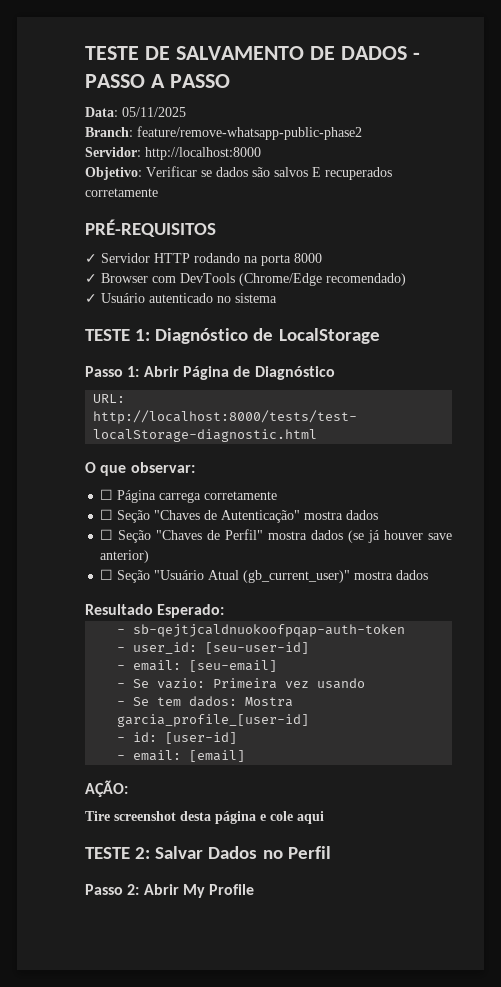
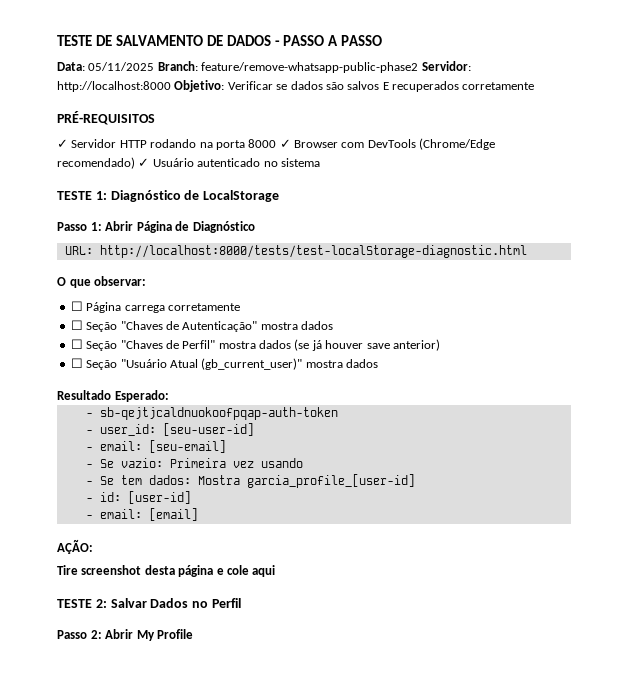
(186, 112) // -> (155, 66) none
(362, 133) // -> (419, 67) none
(261, 153) // -> (171, 86) none
(322, 258) // -> (277, 143) none
(406, 279) // -> (135, 163) none

